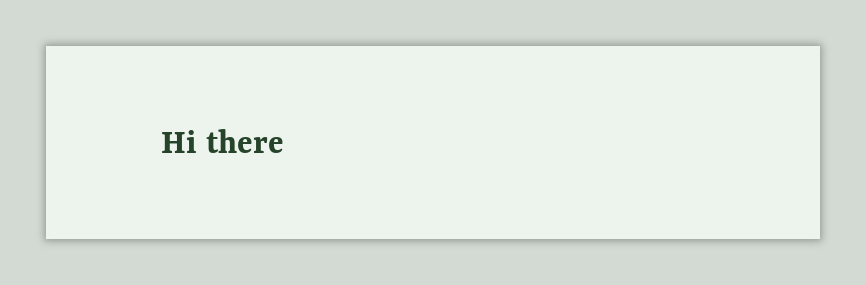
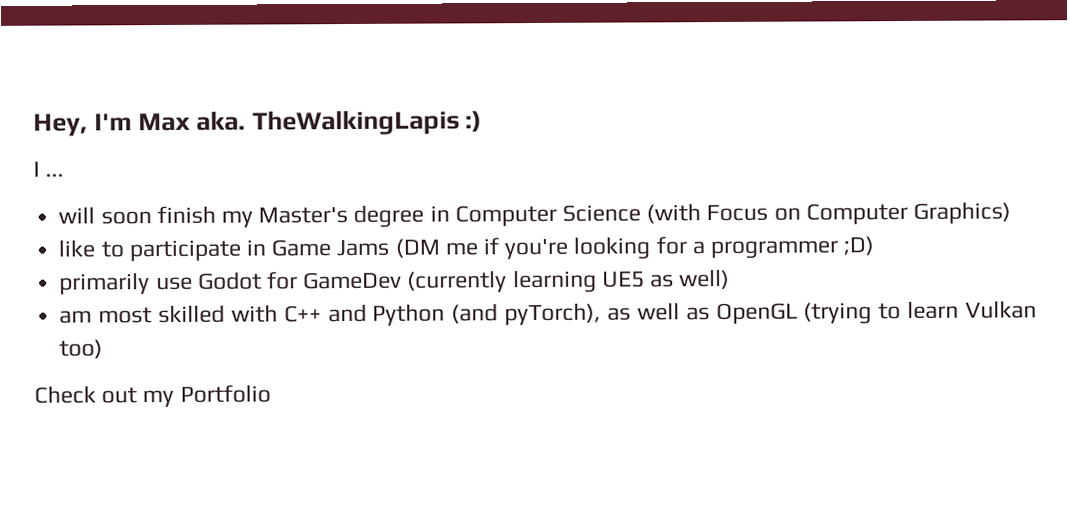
[161,129,284,153] Hi there -> [33,110,483,137] [33,161,65,177] [58,201,1012,228] [58,236,876,262] [59,268,731,295] [59,300,1038,326] [59,339,104,359] [34,384,271,408] Hey, I'm Max aka. TheWalkingLapis :) // I ... // will soon finish my Master's degree in Computer Science (with Focus on Computer Graphics) // like to participate in Game Jams (DM me if you're looking for a programmer ;D) // primarily use Godot for GameDev (currently learning UE5 as well) // am most skilled with C++ and Python (and pyTorch), as well as OpenGL (trying to learn Vulkan too) // Check out my Portfolio

